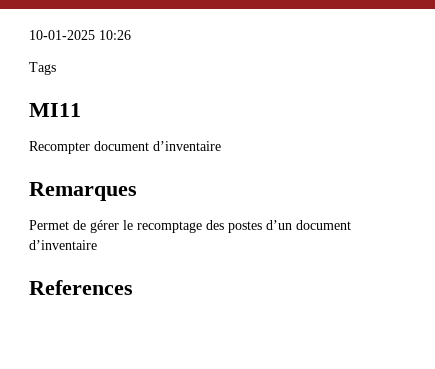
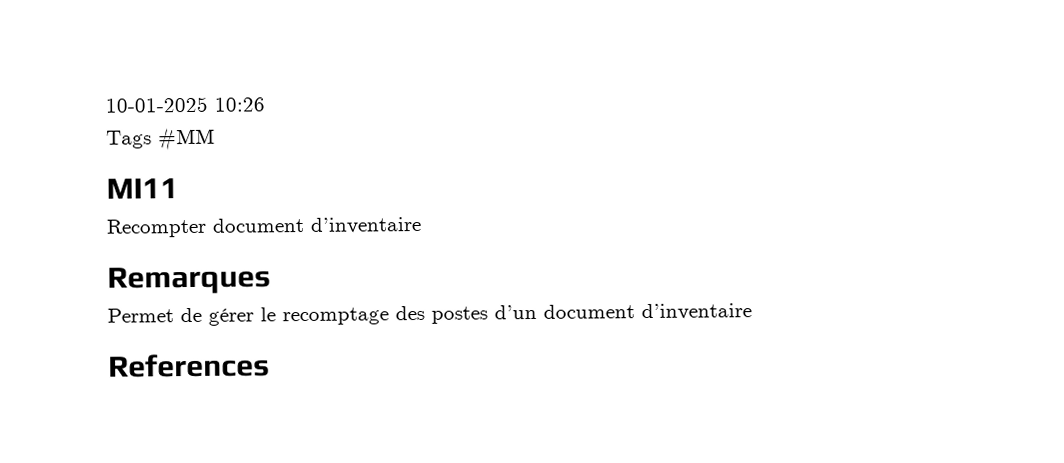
(56, 68) none -> [158,126,215,151] #MM

